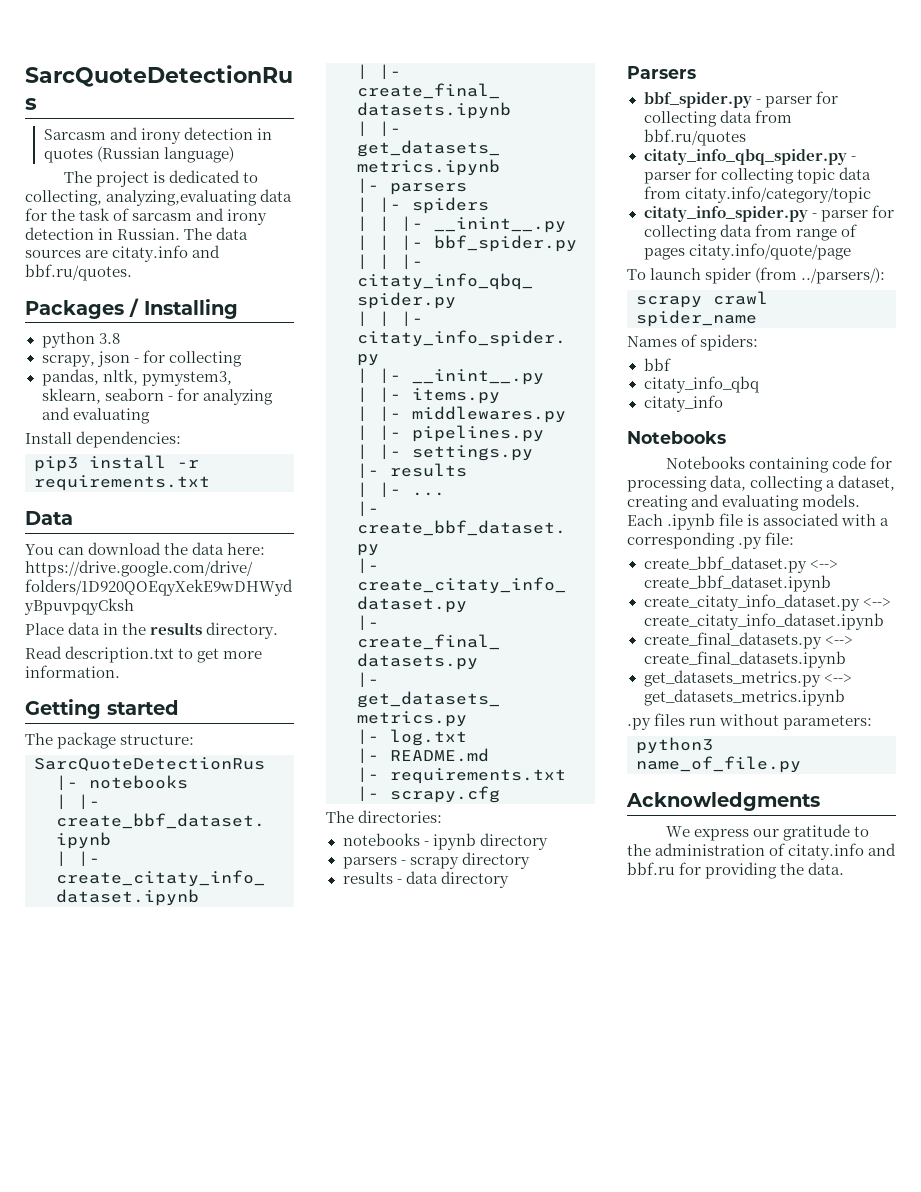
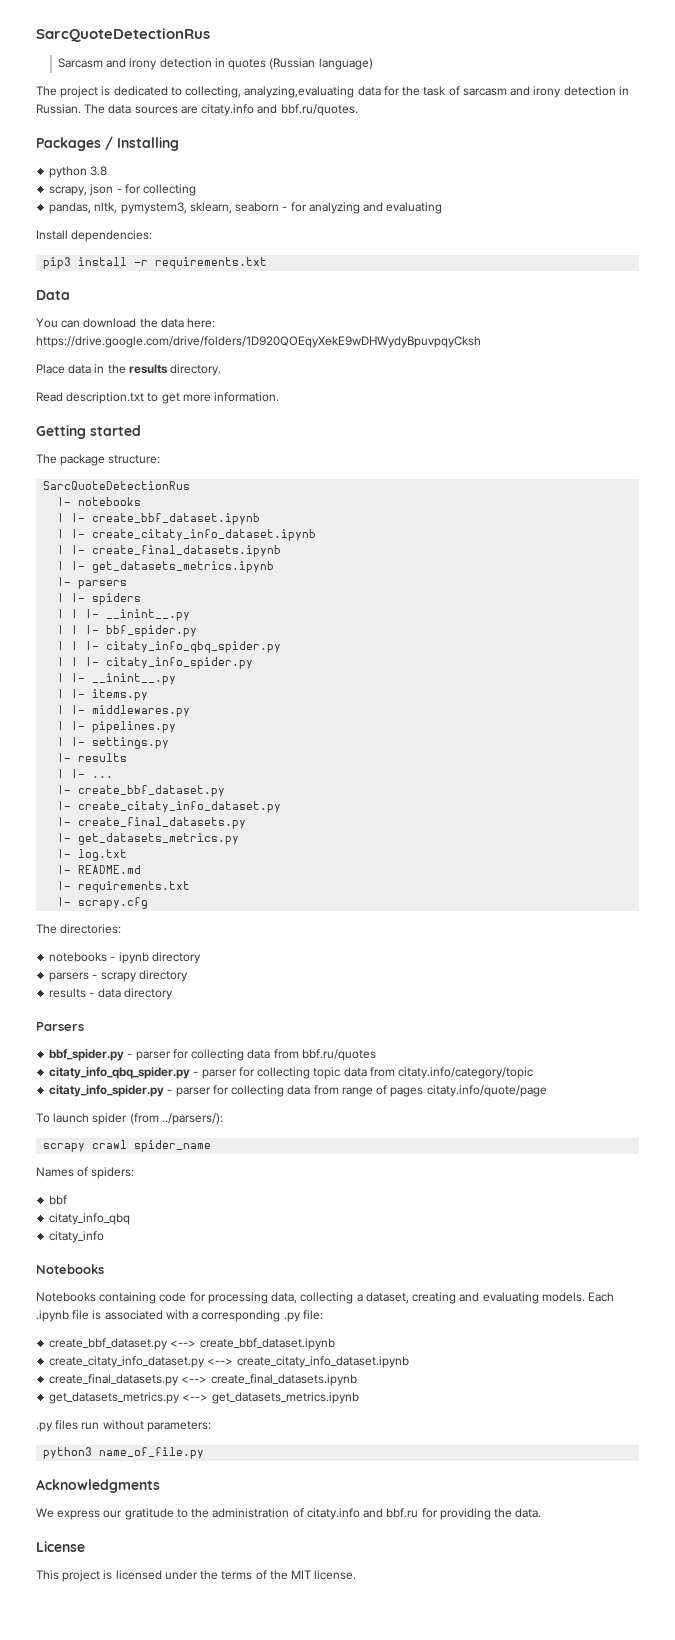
(845, 868) none -> [36,1541,85,1552] [36,1570,357,1582] // License // This project is licensed under the terms of the MIT license.

